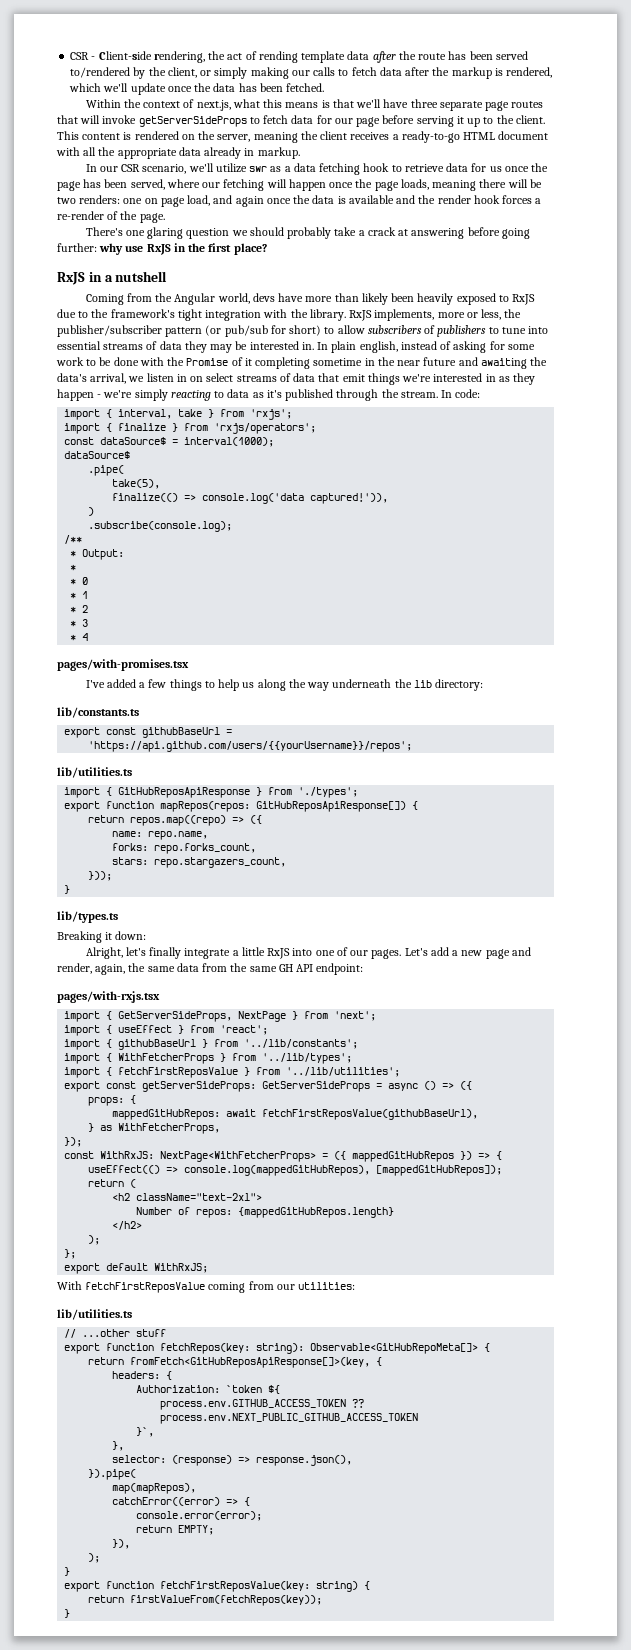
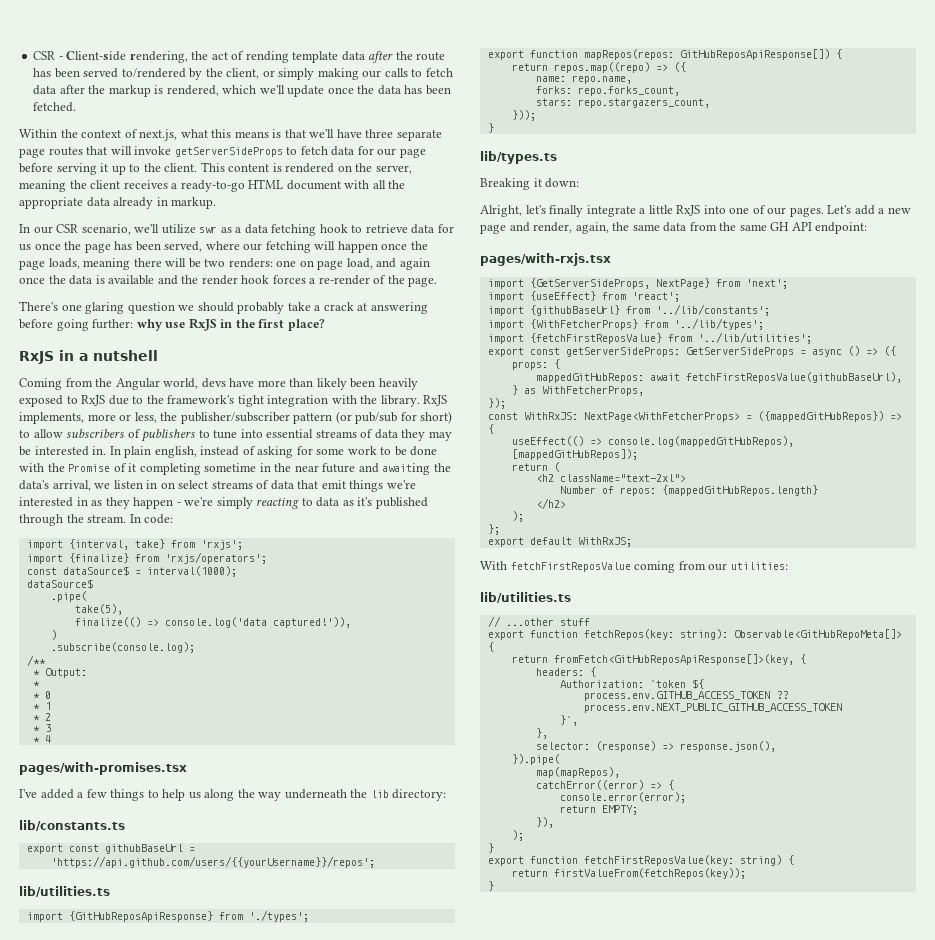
[106,409,215,419] { interval, take } -> [68,539,165,550] {interval, take}
[106,423,179,432] { finalize } -> [68,553,129,563] {finalize}
[106,787,263,798] { GitHubReposApiResponse } -> [68,911,213,922] {GitHubReposApiResponse}
[106,1011,299,1022] { GetServerSideProps, NextPage } -> [529,278,710,289] {GetServerSideProps, NextPage}
[106,1025,185,1034] { useEffect } -> [529,291,596,301] {useEffect}
[106,1039,209,1050] { githubBaseUrl } -> [529,305,620,316] {githubBaseUrl}
[106,1053,227,1064] { WithFetcherProps } -> [529,319,638,330] {WithFetcherProps}
[106,1067,251,1078] { fetchFirstReposValue } -> [529,333,662,344] {fetchFirstReposValue}
[334,1151,473,1162] ({ mappedGitHubRepos }) -> [757,411,884,422] ({mappedGitHubRepos})

